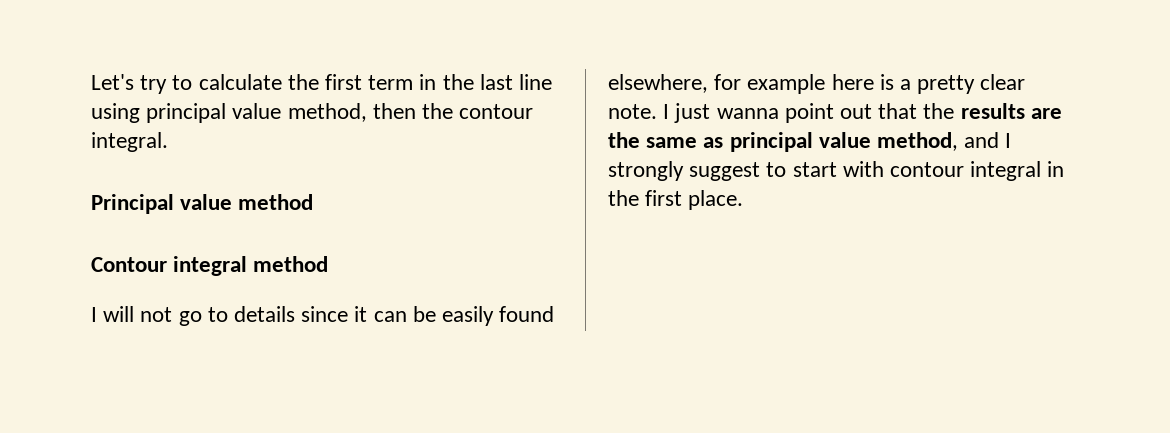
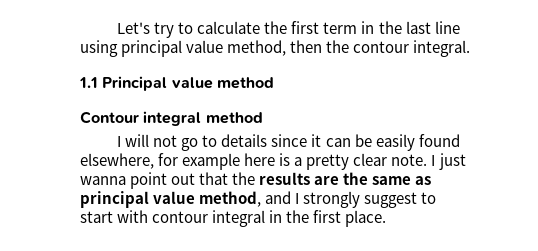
(168, 142) none -> [79,77,98,88] 1.1

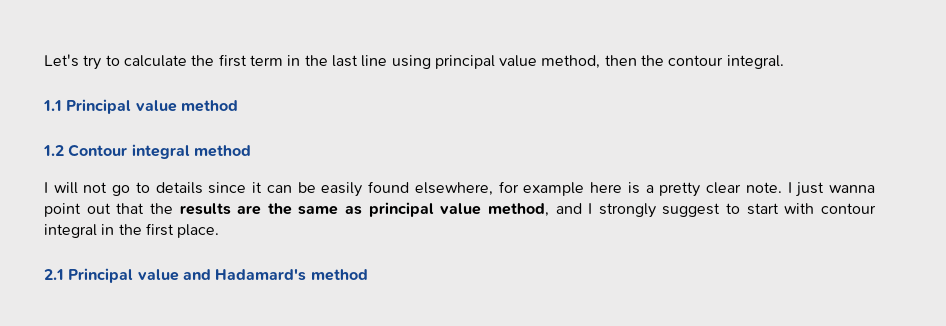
(274, 83) none -> [43,145,64,156] 1.2
(387, 218) none -> [44,268,368,283] // 2.1 Principal value and Hadamard's method

